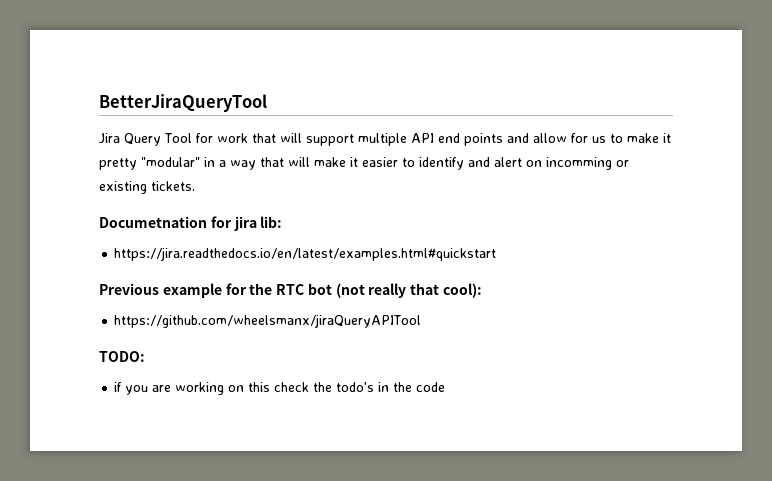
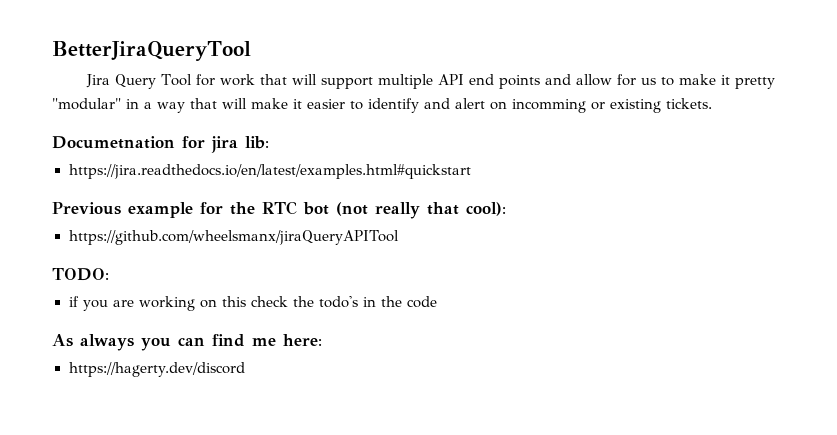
(446, 387) none -> [52,334,322,351] [68,362,246,377] // As always you can find me here: // https://hagerty.dev/discord

